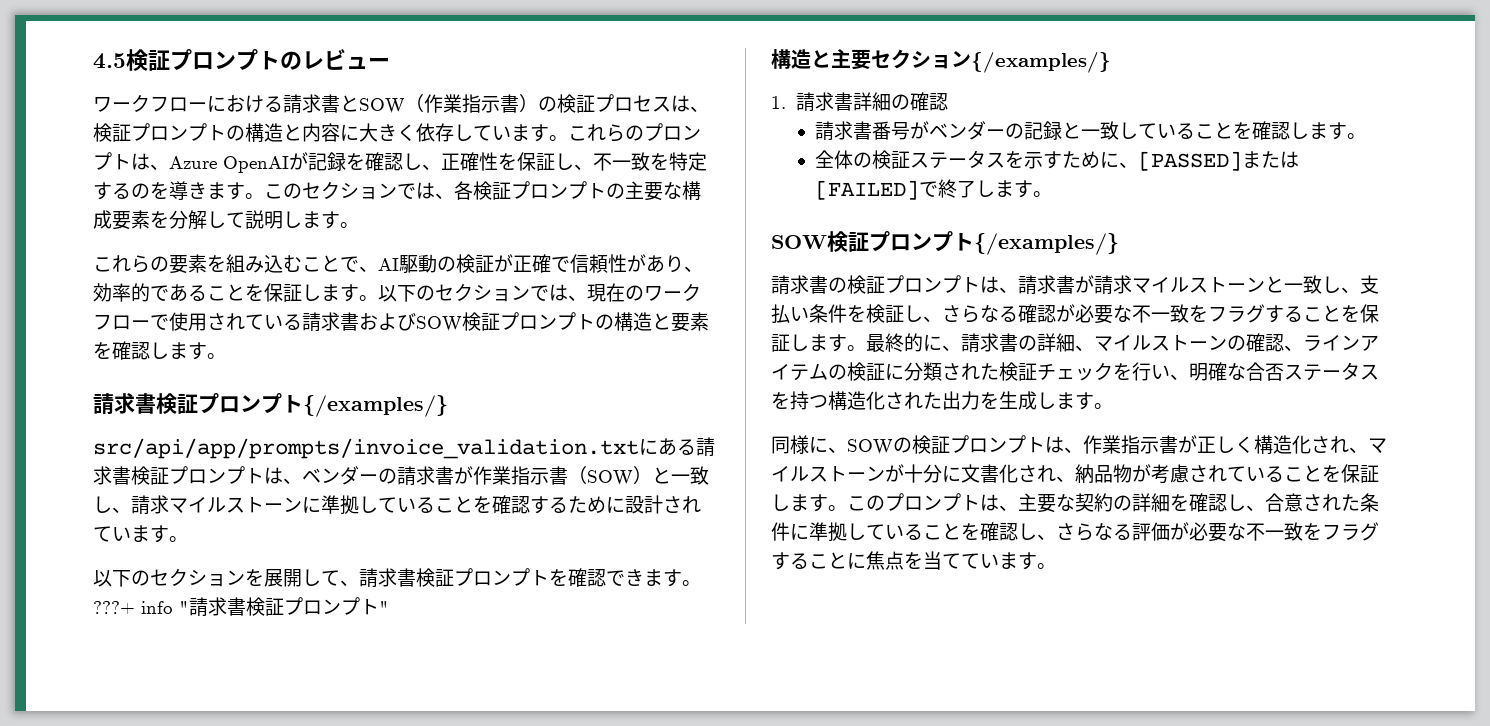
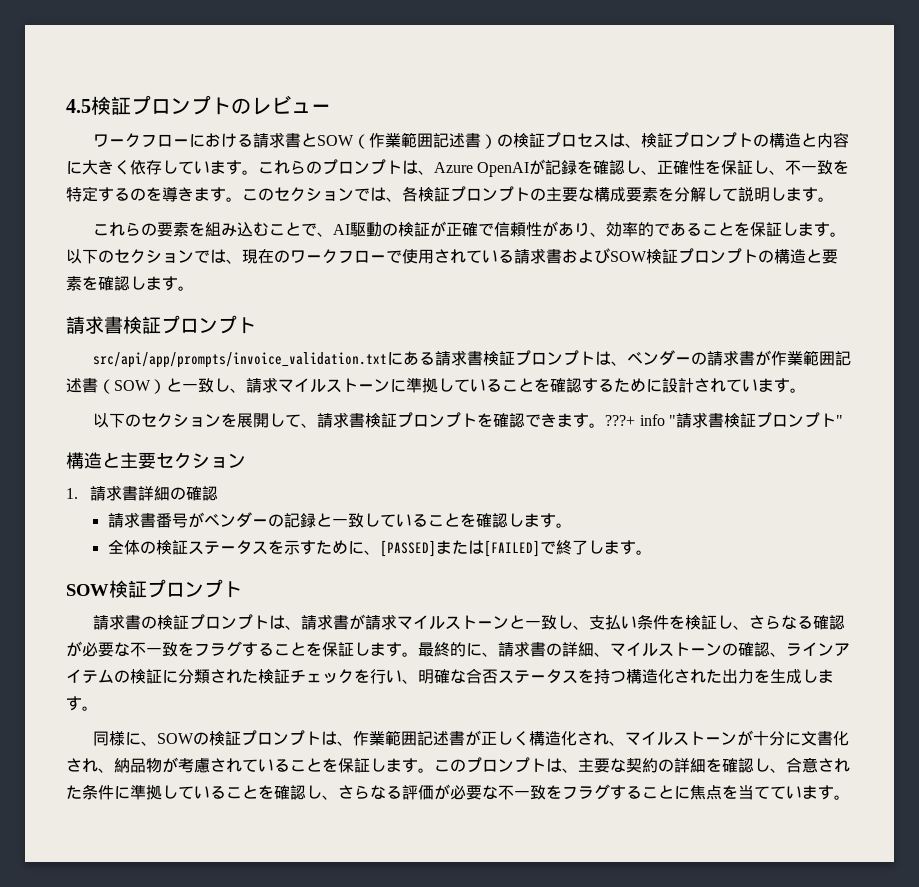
[462,94,500,113] 指示 -> [401,132,466,148] 範囲記述
[303,395,448,417] {/examples/} -> (256, 325) none
[511,466,549,485] 指示 -> [803,350,852,366] [66,378,82,393] 範囲記述
[971,52,1111,73] {/examples/} -> (246, 460) none
[974,233,1119,255] {/examples/} -> (242, 589) none
[1121,435,1159,454] 指示 -> [385,730,450,746] 範囲記述

